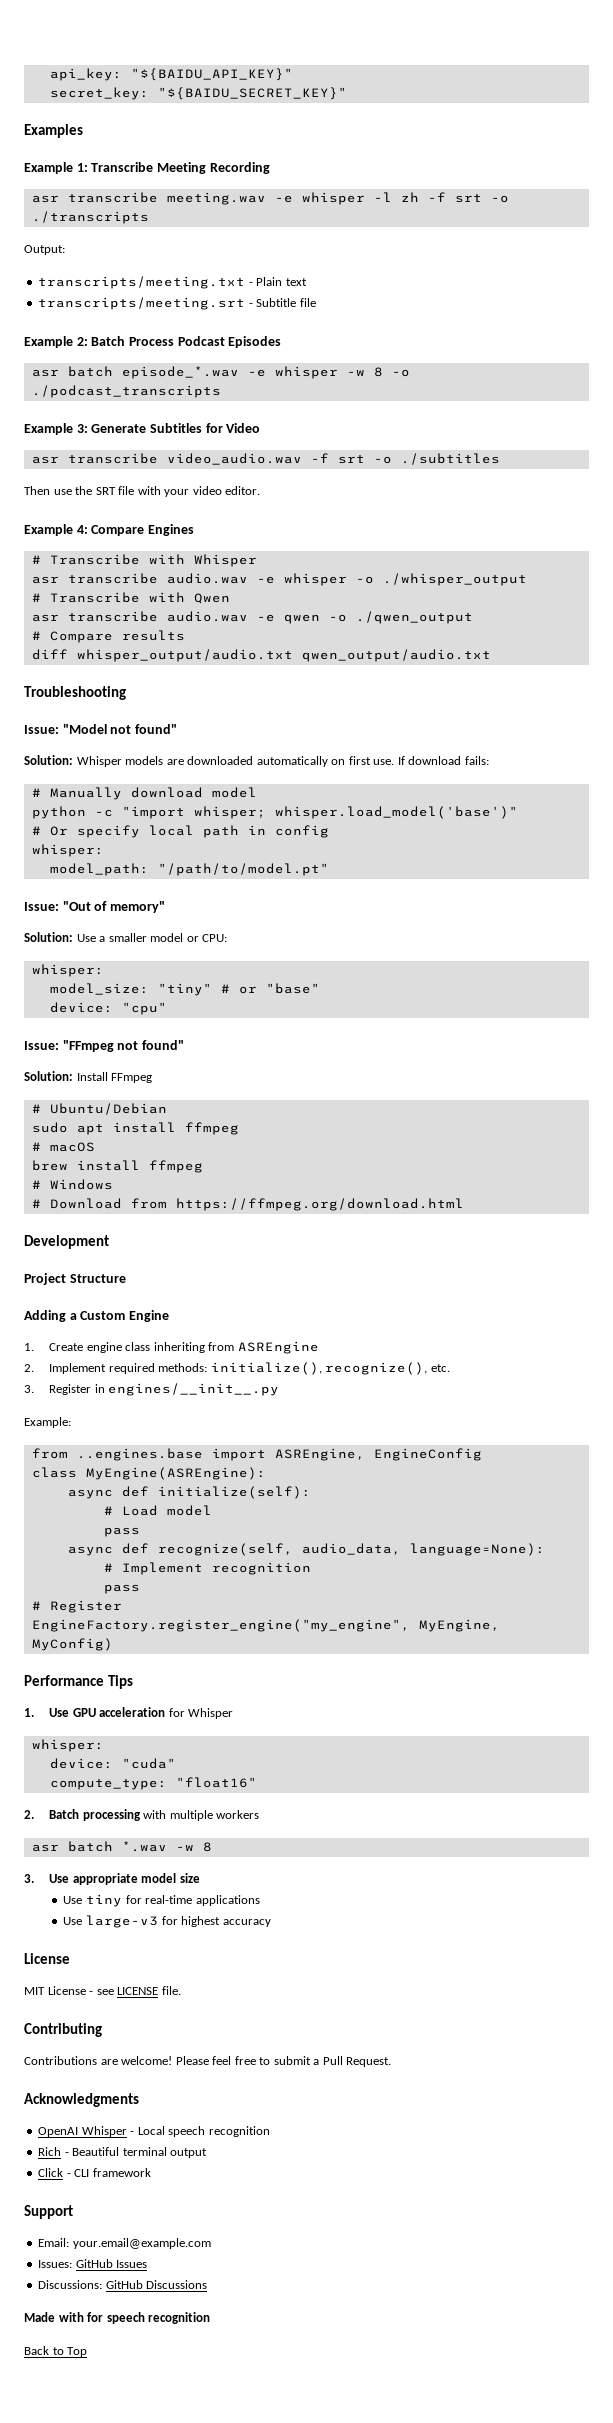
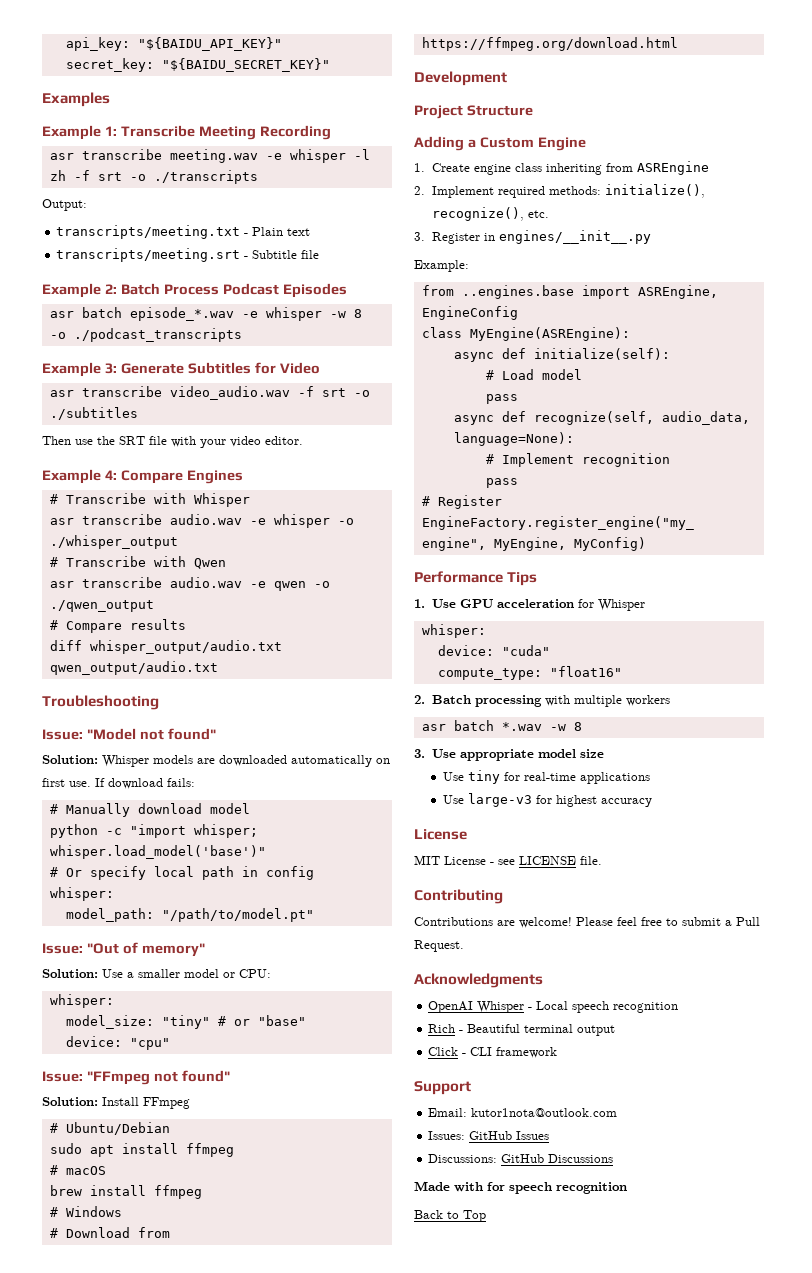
[72,2238,211,2249] your.email@example.com -> [471,1108,618,1117] kutor1nota@outlook.com

